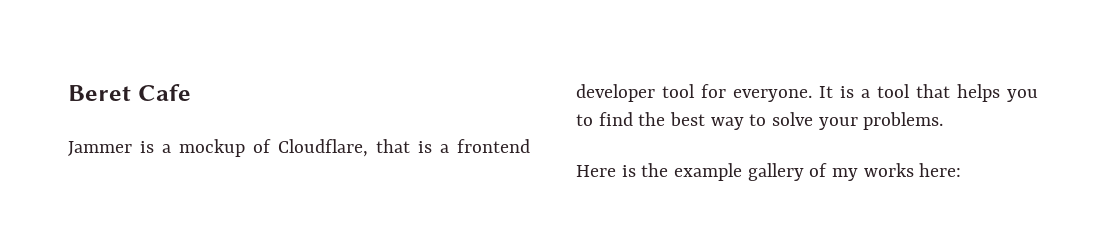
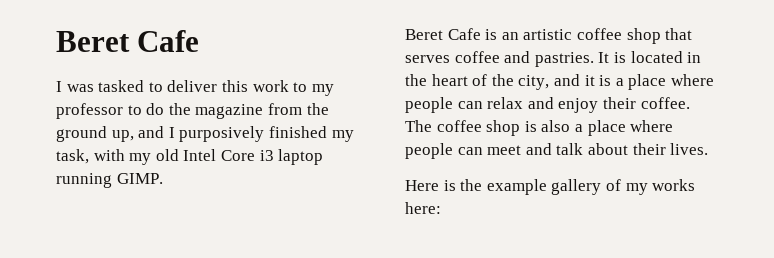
[68,139,530,157] [576,84,1038,102] [576,112,944,130] Jammer is a mockup of Cloudflare, that is a frontend developer tool for everyone. It is a tool that helps you to find the best way to solve your problems. -> [56,80,334,96] [56,103,329,119] [56,126,354,142] [56,149,324,165] [56,173,163,188] [405,28,693,44] [405,51,702,67] [405,74,714,90] [405,97,690,113] [405,120,674,136] [405,143,709,159] I was tasked to deliver this work to my professor to do the magazine from the ground up, and I purposively finished my task, with my old Intel Core i3 laptop running GIMP. // Beret Cafe is an artistic coffee shop that serves coffee and pastries. It is located in the heart of the city, and it is a place where people can relax and enjoy their coffee. The coffee shop is also a place where people can meet and talk about their lives.

